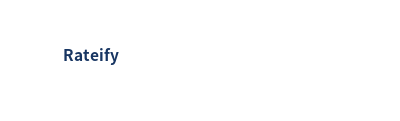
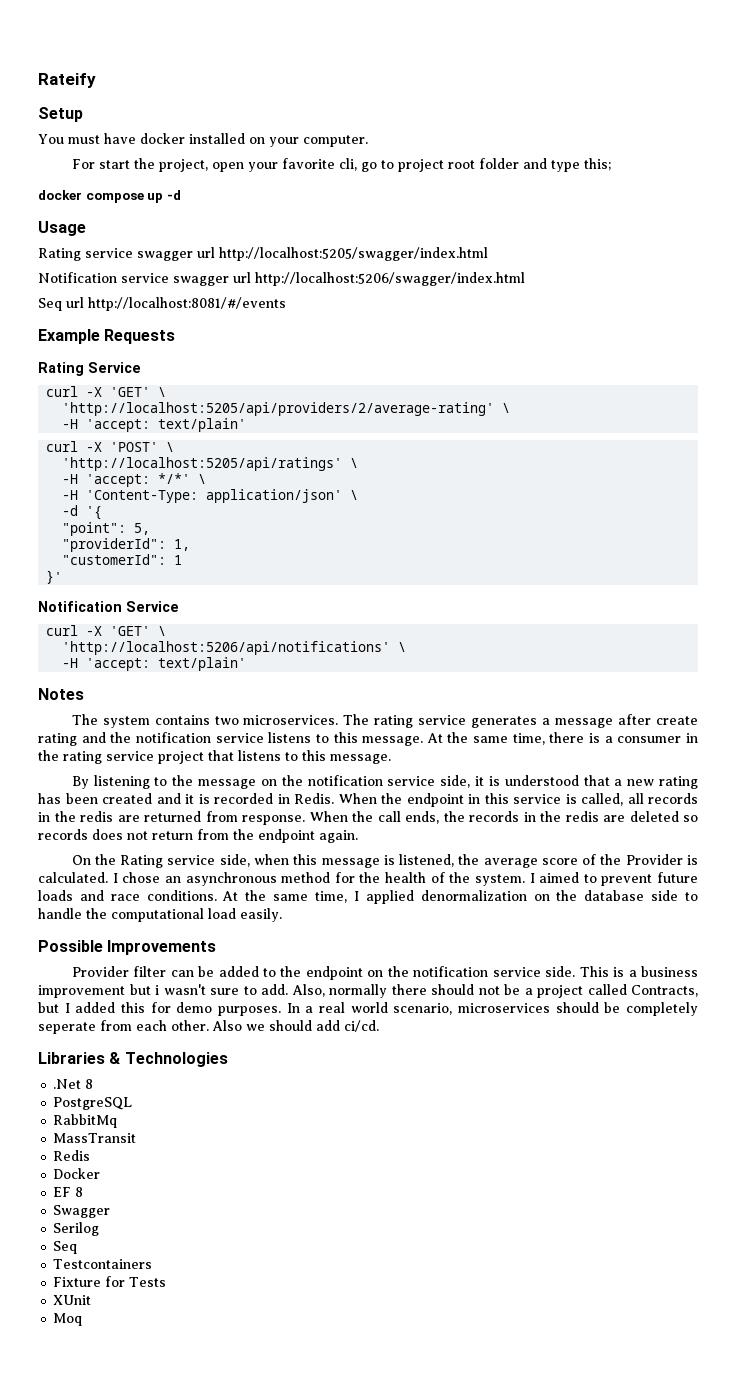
(119, 56) none -> [38,107,83,122] [38,133,368,147] [71,158,611,172] [38,190,181,203] [38,221,86,236] [38,247,488,261] [38,272,525,286] [38,297,286,311] [38,329,176,344] [38,362,141,376] [46,386,167,397] [62,402,511,416] [62,418,247,432] [46,441,175,452] [62,457,359,471] [62,473,207,487] [62,489,359,503] [62,505,103,520] [62,522,151,536] [62,538,191,552] [62,554,183,565] [46,570,63,584] [38,601,179,612] [46,625,167,636] [62,641,407,655] [62,657,247,671] [38,688,84,700] [71,714,698,728] [38,732,698,746] [38,750,391,764] [71,775,698,789] [38,793,698,807] [38,811,698,825] [38,829,358,843] [71,854,698,868] [38,872,698,886] [38,890,699,904] [38,908,282,922] [38,940,217,955] [71,966,698,980] [38,984,698,998] [38,1002,698,1016] [38,1020,379,1034] [38,1052,228,1067] [53,1079,94,1089] [53,1097,133,1110] [53,1114,118,1128] [53,1133,137,1143] [53,1150,91,1161] [53,1168,101,1179] [53,1187,84,1197] [53,1205,111,1218] [53,1222,100,1236] [53,1241,78,1254] [53,1259,153,1269] [53,1276,167,1287] [53,1295,92,1305] [53,1313,83,1326] // Setup // You must have docker installed on your computer. // For start the project, open your favorite cli, go to project root folder and type this; // docker compose up -d // Usage // Rating service swagger url http://localhost:5205/swagger/index.html // Notification service swagger url http://localhost:5206/swagger/index.html // Seq url http://localhost:8081/#/events // Example Requests // Rating Service // curl -X 'GET' \ // 'http://localhost:5205/api/providers/2/average-rating' \ // -H 'accept: text/plain' // curl -X 'POST' \ // 'http://localhost:5205/api/ratings' \ // -H 'accept: */*' \ // -H 'Content-Type: application/json' \ // -d '{ // "point": 5, // "providerId": 1, // "customerId": 1 // }' // Notification Service // curl -X 'GET' \ // 'http://localhost:5206/api/notifications' \ // -H 'accept: text/plain' // Notes // The system contains two microservices. The rating service generates a message after create rating and the notification service listens to this message. At the same time, there is a consumer in the rating service project that listens to this message. // By listening to the message on the notification service side, it is understood that a new rating has been created and it is recorded in Redis. When the endpoint in this service is called, all records in the redis are returned from response. When the call ends, the records in the redis are deleted so records does not return from the endpoint again. // On the Rating service side, when this message is listened, the average score of the Provider is calculated. I chose an asynchronous method for the health of the system. I aimed to prevent future loads and race conditions. At the same time, I applied denormalization on the database side to handle the computational load easily. // Possible Improvements // Provider filter can be added to the endpoint on the notification service side. This is a business improvement but i wasn't sure to add. Also, normally there should not be a project called Contracts, but I added this for demo purposes. In a real world scenario, microservices should be completely seperate from each other. Also we should add ci/cd. // Libraries & Technologies // .Net 8 // PostgreSQL // RabbitMq // MassTransit // Redis // Docker // EF 8 // Swagger // Serilog // Seq // Testcontainers // Fixture for Tests // XUnit // Moq

